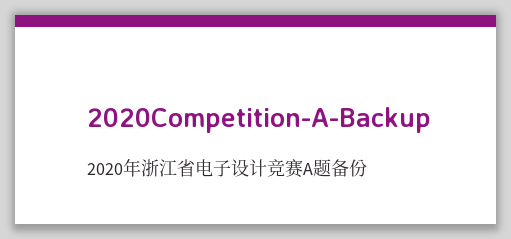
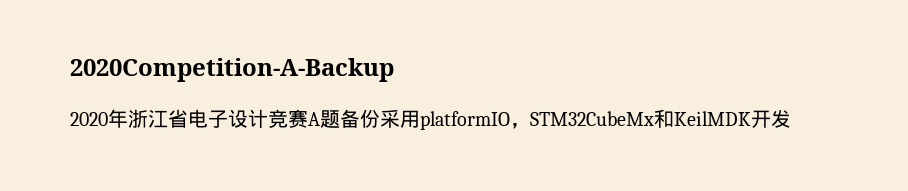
(367, 168) none -> [380,109,791,130] 采用platformIO，STM32CubeMx和KeilMDK开发

